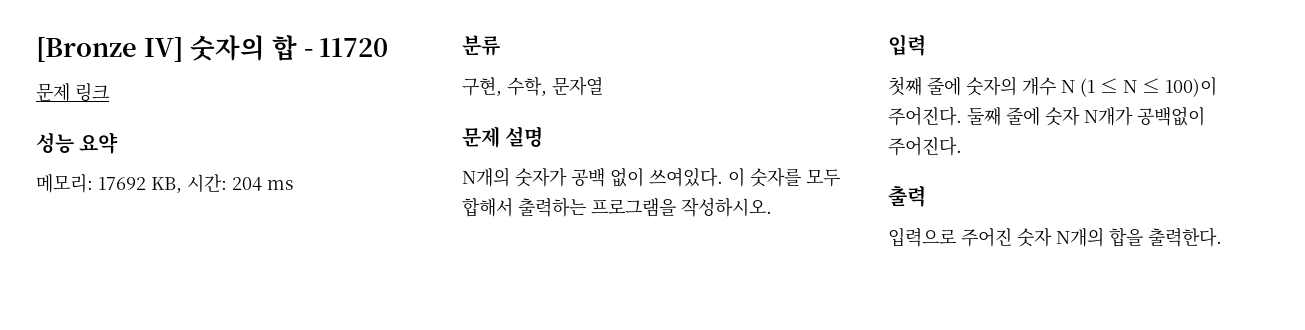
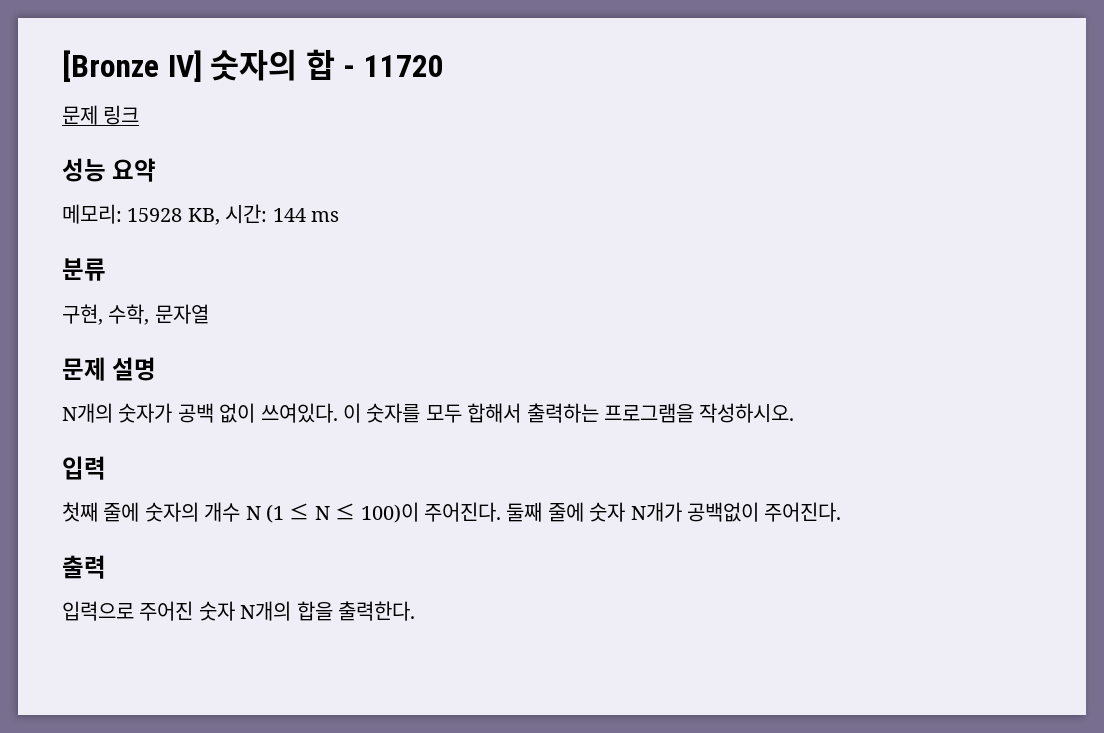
[98,177,146,190] 17692 -> [127,208,183,222] 15928
[232,177,262,191] 204 -> [272,208,306,222] 144

